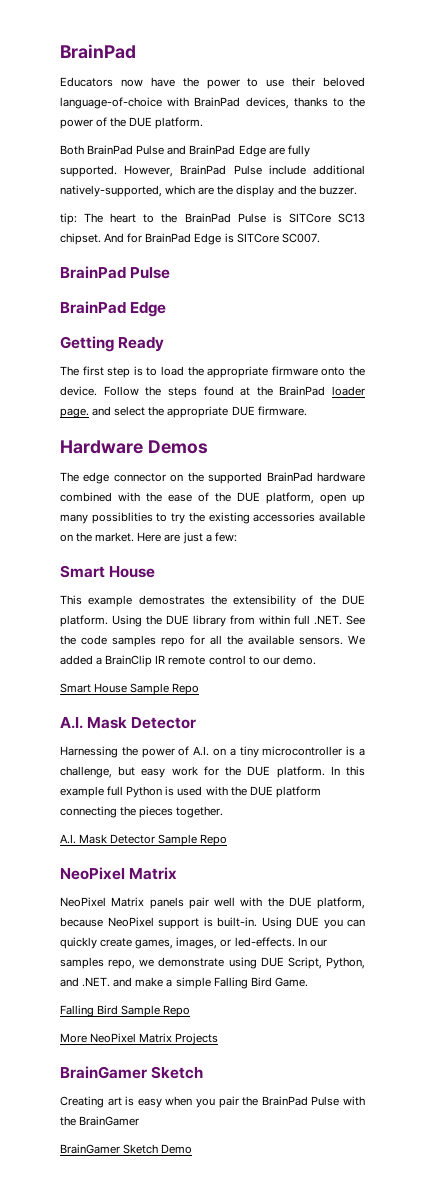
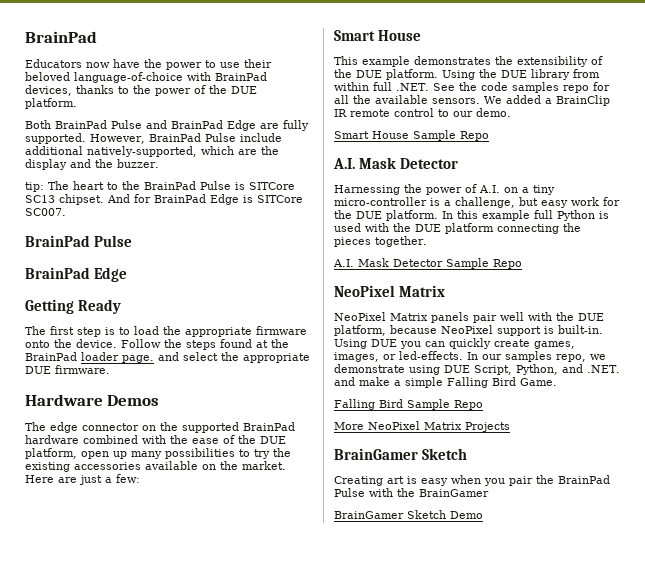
[91,512,153,524] possiblities -> [165,448,235,459] possibilities
[138,595,205,605] demostrates -> [414,56,491,65] demonstrates
[262,746,343,756] microcontroller -> [334,197,427,206] micro-controller

